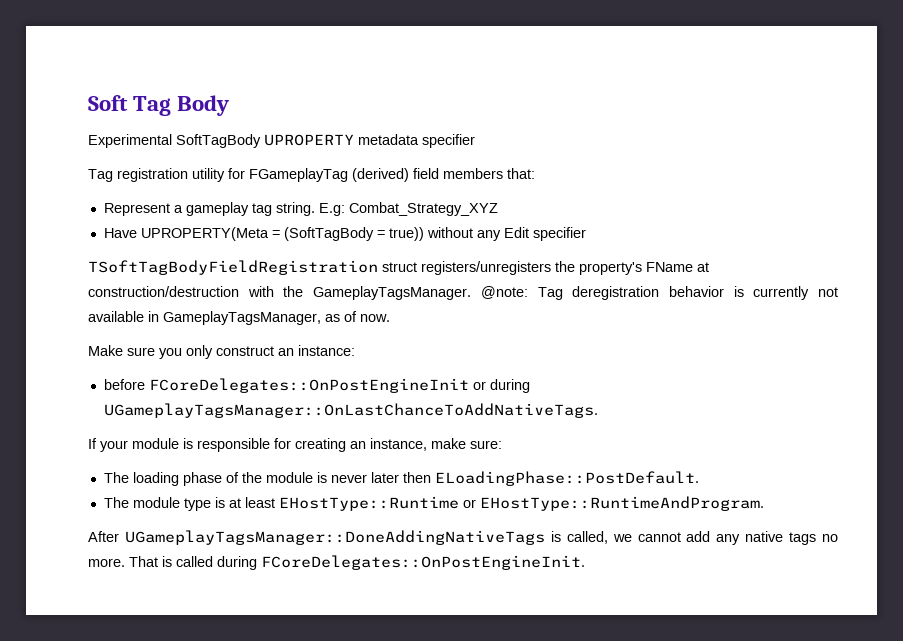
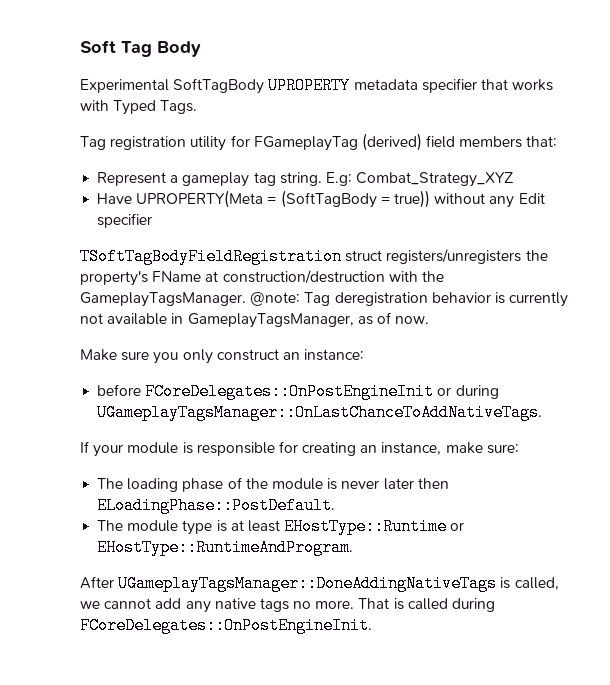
(475, 141) none -> [480,79,554,91] [80,100,198,115] that works with Typed Tags.

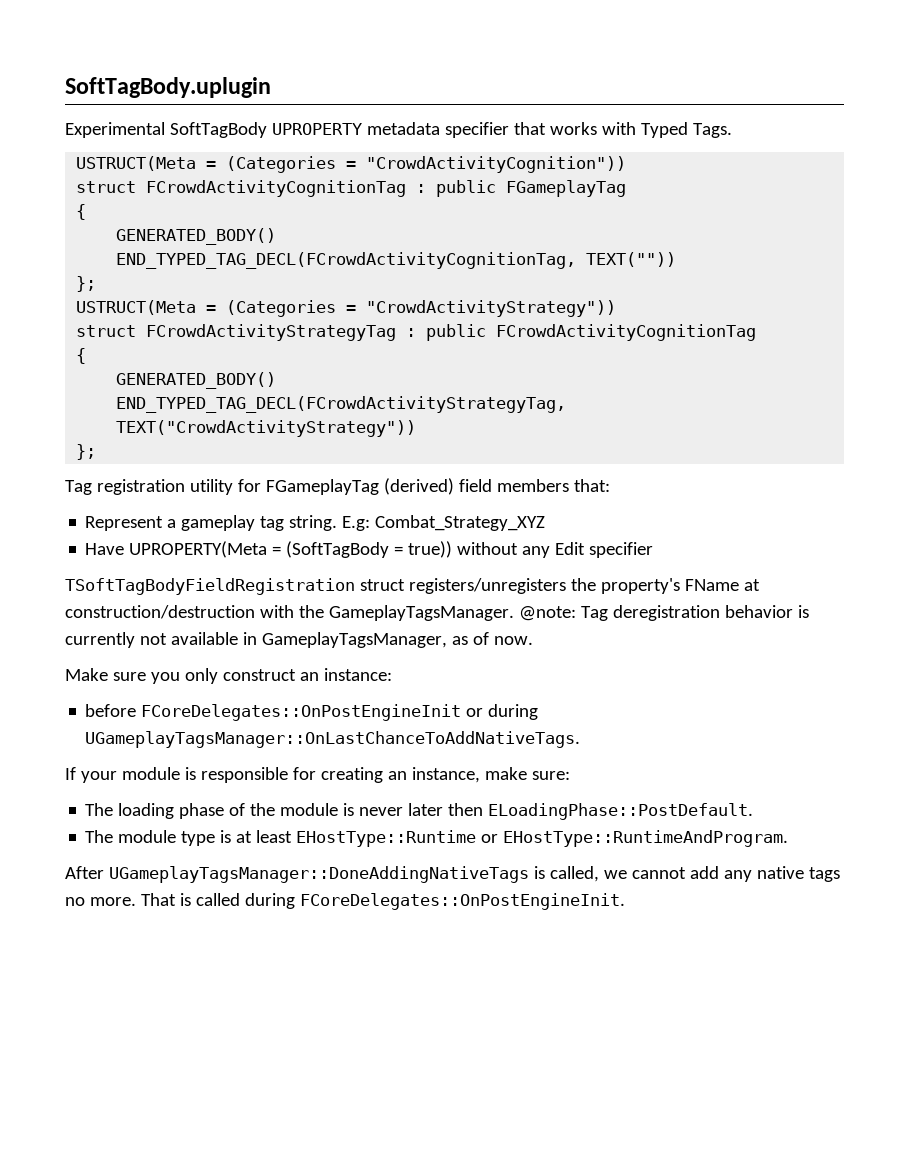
[80,40,201,57] Soft Tag Body -> [65,77,271,98] SoftTagBody.uplugin
(198, 107) none -> [76,156,627,173] [76,180,627,197] [76,204,87,220] [116,228,277,245] [116,252,677,269] [76,276,97,292] [76,300,617,317] [76,324,757,341] [76,348,87,364] [116,372,277,389] [116,396,567,413] [116,420,417,437] [76,444,97,460] // USTRUCT(Meta = (Categories = "CrowdActivityCognition")) // struct FCrowdActivityCognitionTag : public FGameplayTag // { // GENERATED_BODY() // END_TYPED_TAG_DECL(FCrowdActivityCognitionTag, TEXT("")) // }; // USTRUCT(Meta = (Categories = "CrowdActivityStrategy")) // struct FCrowdActivityStrategyTag : public FCrowdActivityCognitionTag // { // GENERATED_BODY() // END_TYPED_TAG_DECL(FCrowdActivityStrategyTag, TEXT("CrowdActivityStrategy")) // };

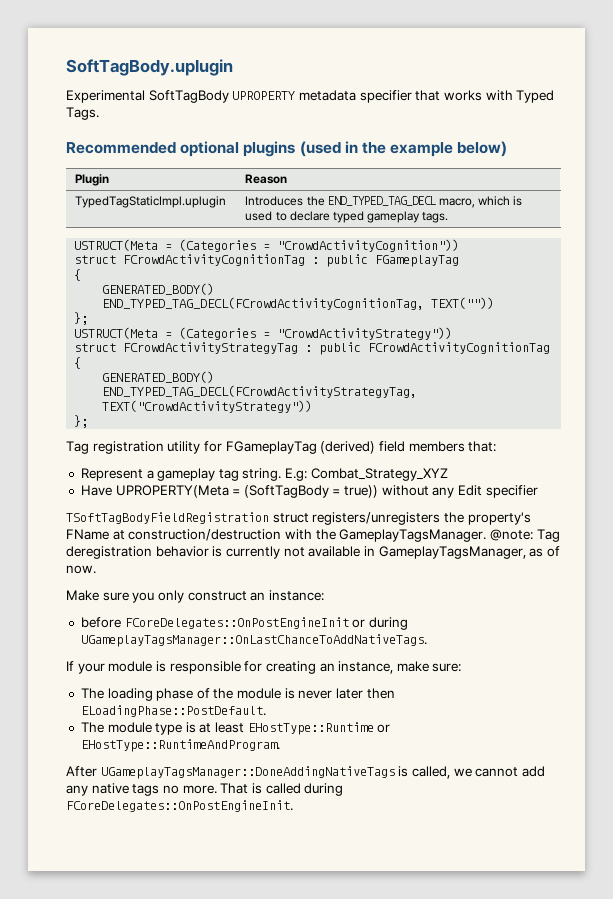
(732, 130) none -> [66,141,508,157] [75,174,110,186] [245,174,288,184] [75,196,227,208] [245,196,523,208] [245,211,449,223] // Recommended optional plugins (used in the example below) // Plugin | Reason // TypedTagStaticImpl.uplugin | Introduces the END_TYPED_TAG_DECL macro, which is used to declare typed gameplay tags.

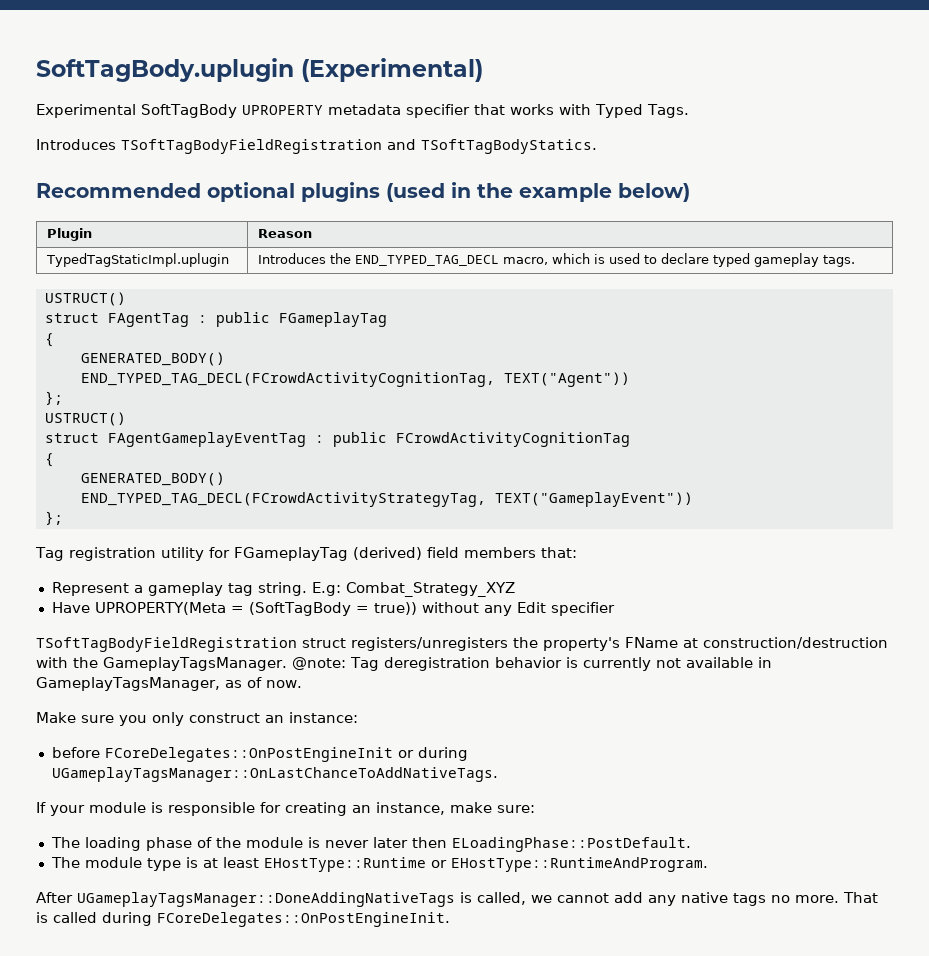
(233, 67) none -> [301,58,483,82] (Experimental)
(99, 113) none -> [36,139,597,154] // Introduces TSoftTagBodyFieldRegistration and TSoftTagBodyStatics.
[74,239,460,252] [74,254,306,266] USTRUCT(Meta = (Categories = "CrowdActivityCognition")) // struct FCrowdActivityCognitionTag -> [44,292,126,306] [44,313,189,327] USTRUCT() // struct FAgentTag
[431,297,495,309] [74,312,89,325] [74,327,453,340] [74,342,299,354] TEXT("")) // }; // USTRUCT(Meta = (Categories = "CrowdActivityStrategy")) // struct FCrowdActivityStrategyTag -> [503,372,630,387] [44,391,63,405] [44,412,126,426] [44,432,306,447] TEXT("Agent")) // }; // USTRUCT() // struct FAgentGameplayEventTag
[102,400,313,413] TEXT("CrowdActivityStrategy")) -> [494,492,693,507] TEXT("GameplayEvent"))

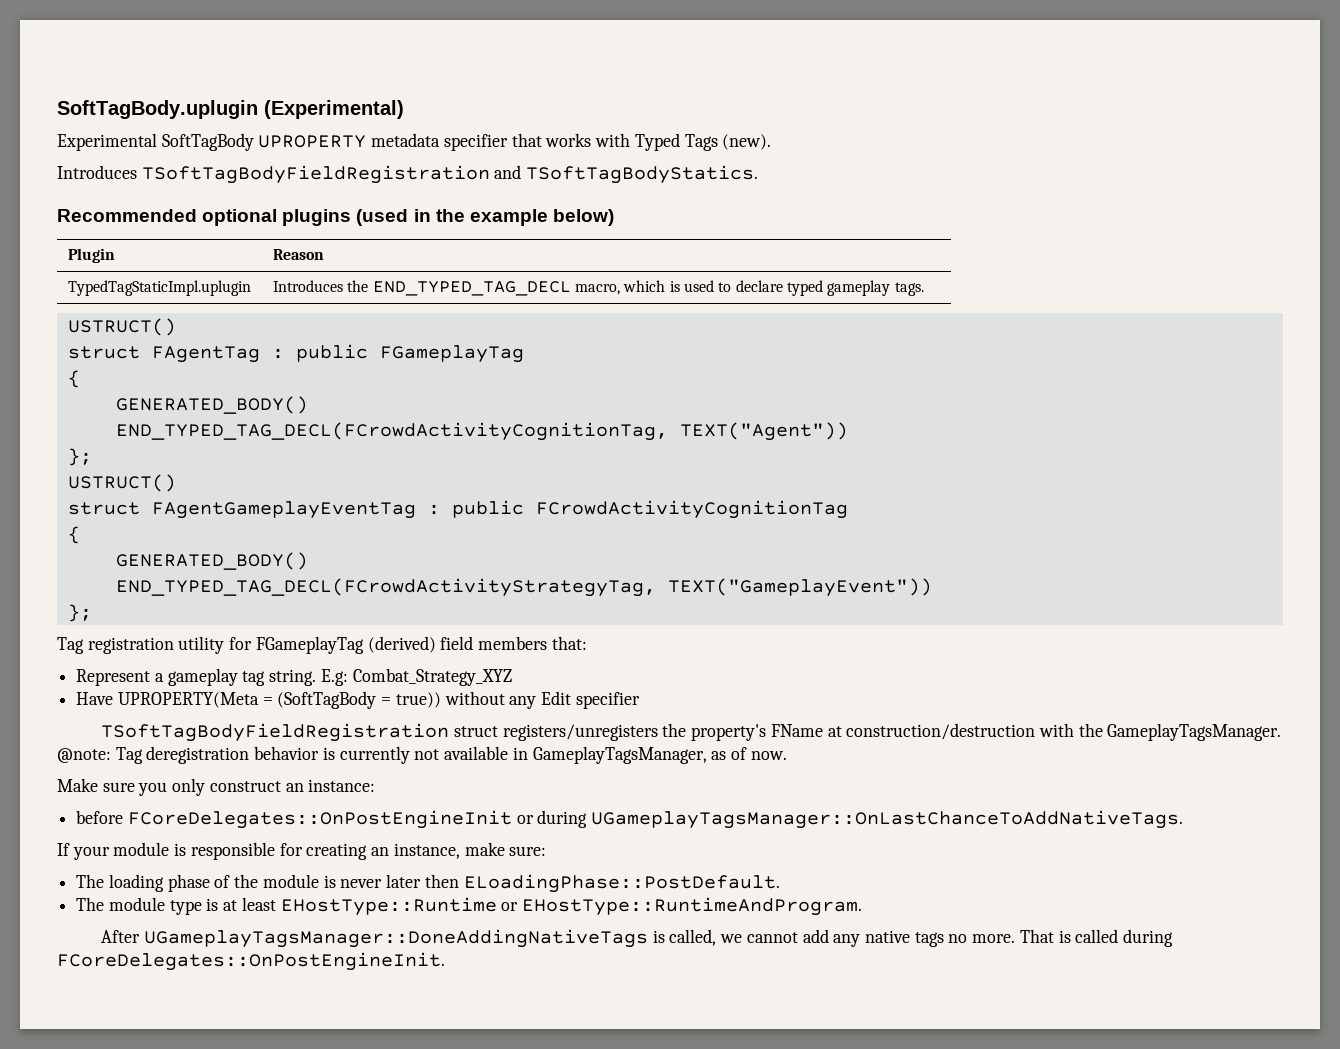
[646,104,689,118] Tags. -> [684,134,772,151] Tags (new).

